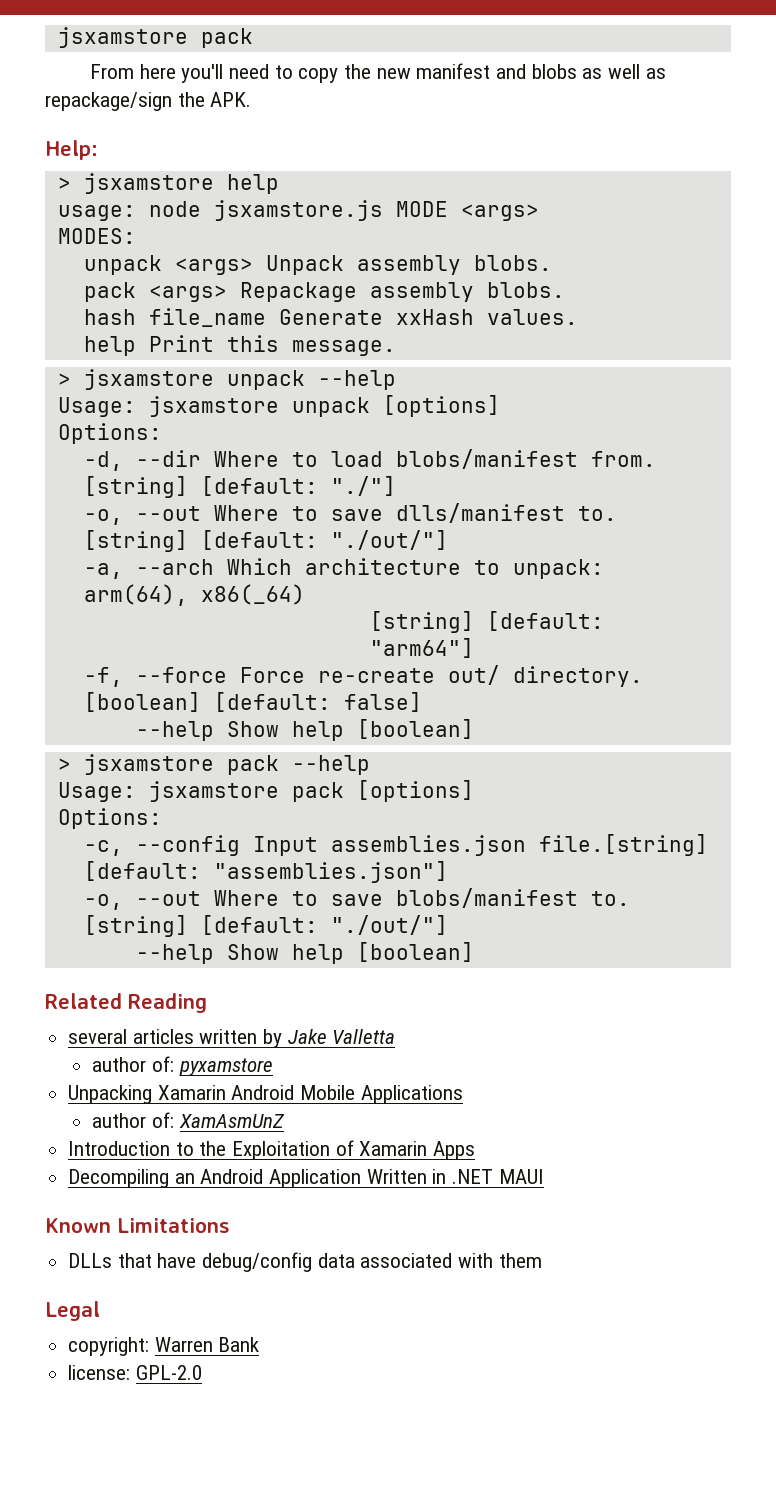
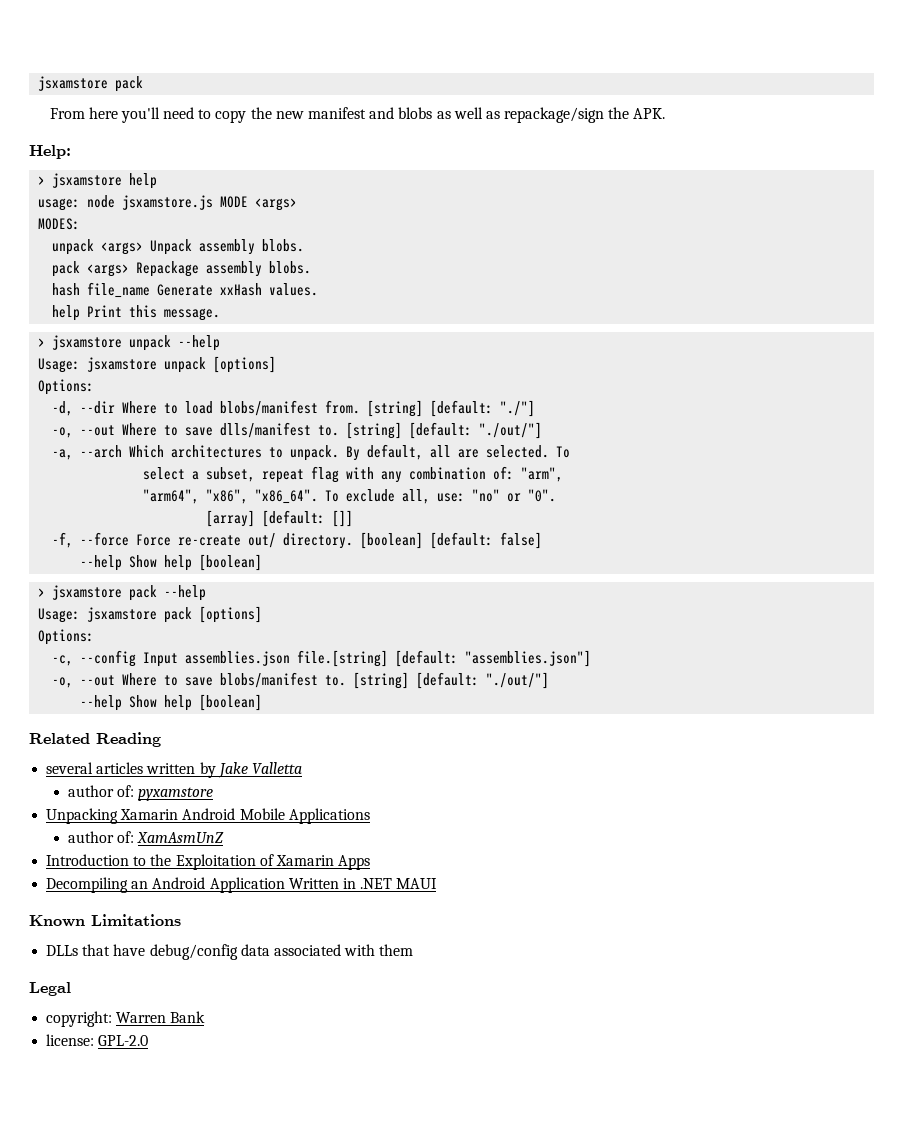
[304,558,604,579] [83,584,305,606] [369,611,604,633] [369,638,474,658] architecture to unpack: arm(64), x86(_64) // [string] [default: "arm64"] -> [171,444,571,461] [143,466,564,483] [143,489,557,504] [206,510,354,527] architectures to unpack. By default, all are selected. To // select a subset, repeat flag with any combination of: "arm", // "arm64", "x86", "x86_64". To exclude all, use: "no" or "0". // [array] [default: []]

